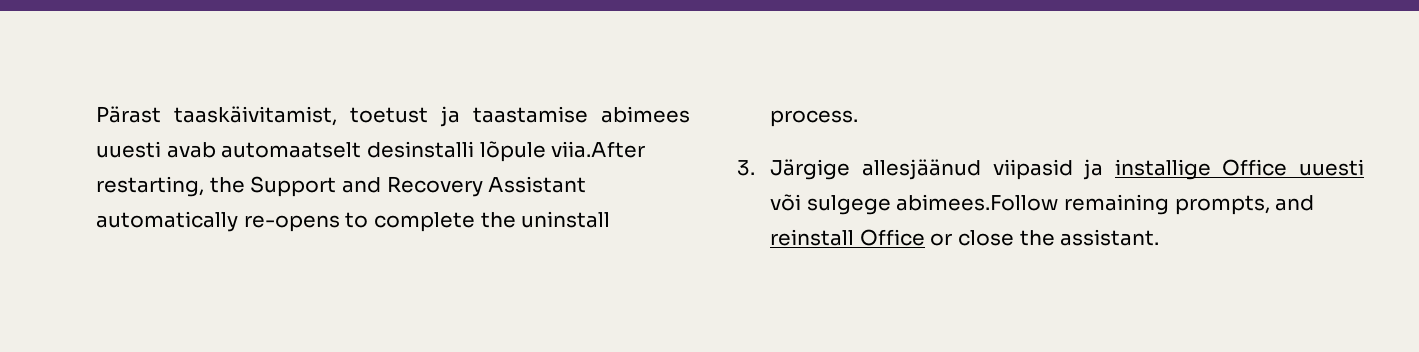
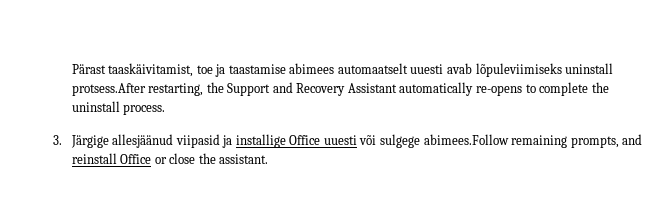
[350,107,429,123] toetust -> [196,65,213,74] toe
(690, 114) none -> [337,63,408,74] automaatselt
[221,141,646,162] automaatselt desinstalli lõpule viia.After -> [475,63,614,77] [71,83,146,96] lõpuleviimiseks uninstall protsess.After

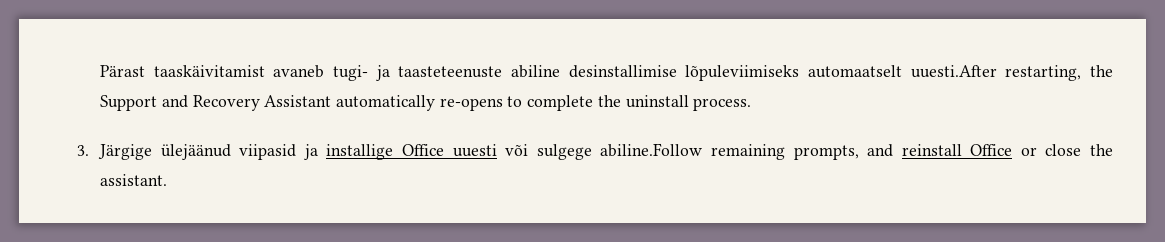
[108,63,614,77] [71,83,146,96] taaskäivitamist, toe ja taastamise abimees automaatselt uuesti avab lõpuleviimiseks uninstall protsess.After -> [153,65,997,81] taaskäivitamist avaneb tugi- ja taasteteenuste abiline desinstallimise lõpuleviimiseks automaatselt uuesti.After
[112,134,174,148] allesjäänud -> [160,144,231,160] ülejäänud
[423,134,509,145] abimees.Follow -> [600,143,703,157] abiline.Follow

